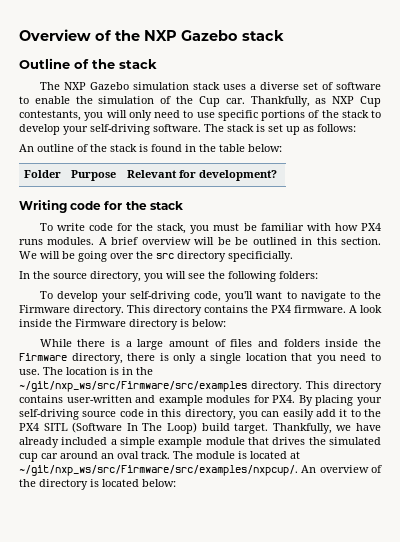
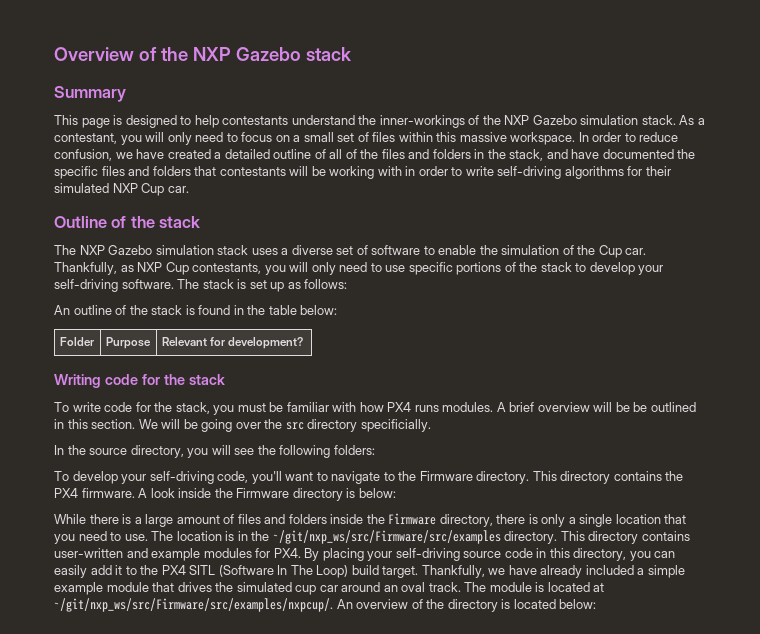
(284, 35) none -> [54,86,126,102] [54,115,705,128] [54,132,679,145] [54,149,696,161] [54,166,671,179] [54,183,189,196] // Summary // This page is designed to help contestants understand the inner-workings of the NXP Gazebo simulation stack. As a contestant, you will only need to focus on a small set of files within this massive workspace. In order to reduce confusion, we have created a detailed outline of all of the files and folders in the stack, and have documented the specific files and folders that contestants will be working with in order to write self-driving algorithms for their simulated NXP Cup car.

